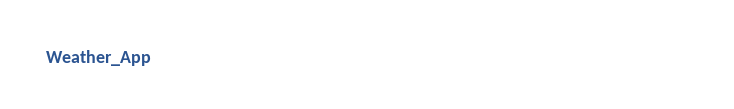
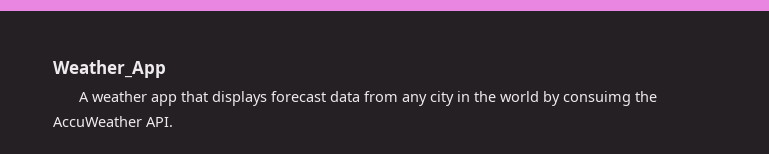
(151, 58) none -> [79,91,658,106] [53,116,173,127] // A weather app that displays forecast data from any city in the world by consuimg the AccuWeather API.

